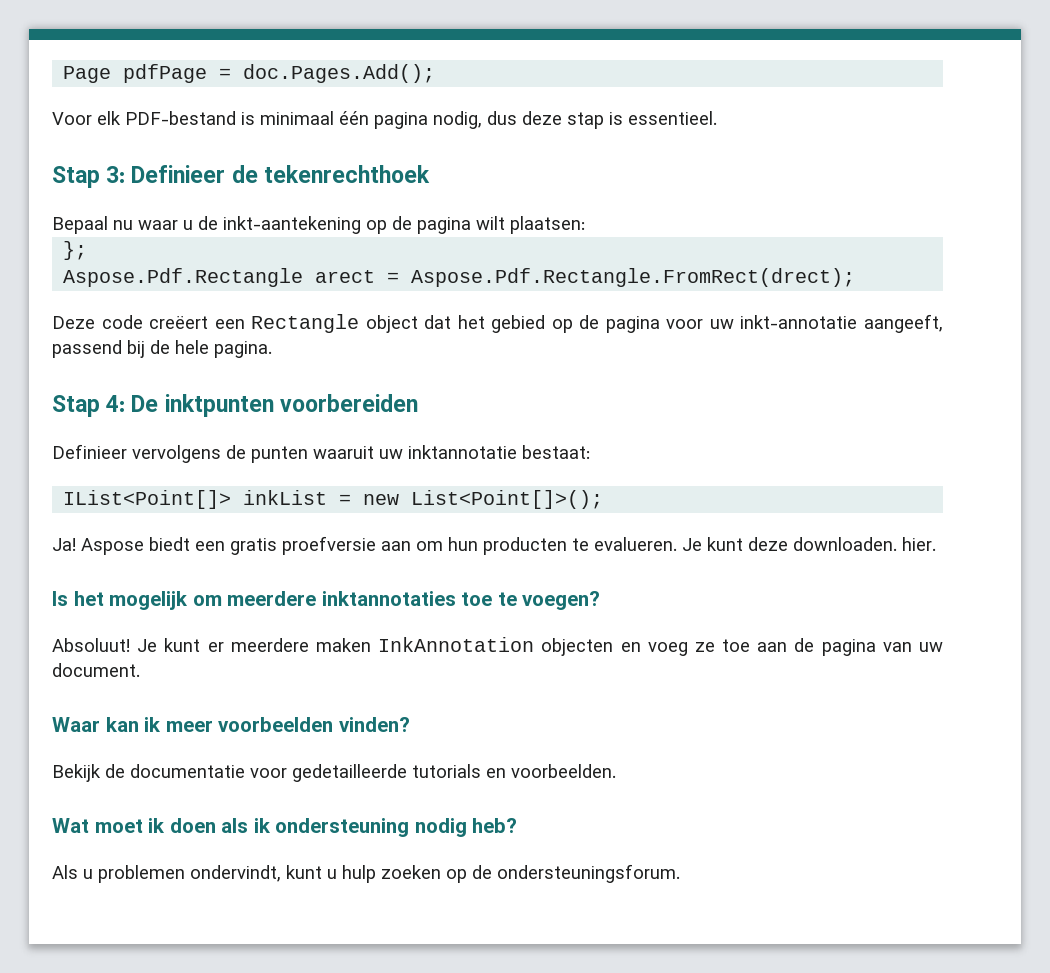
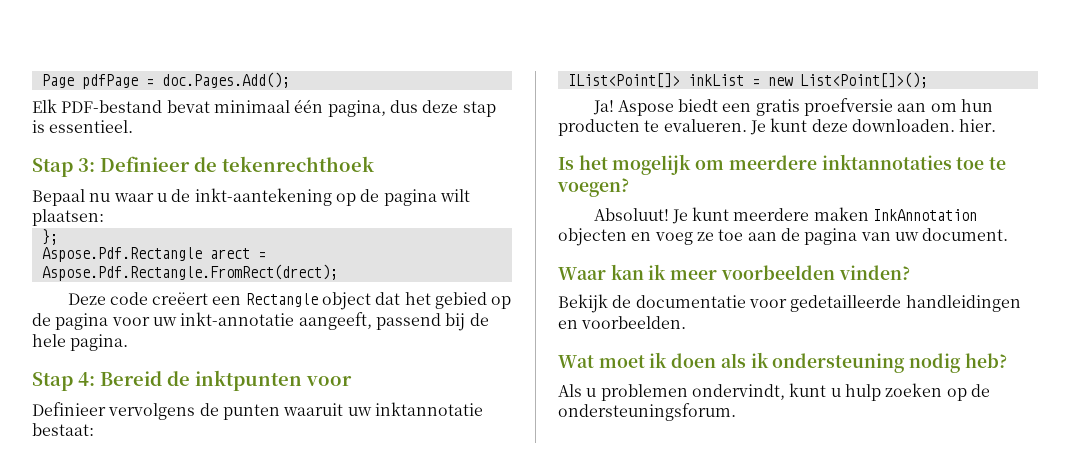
[52,111,482,129] Voor elk PDF-bestand is minimaal één pagina nodig, -> [32,99,386,117] Elk PDF-bestand bevat minimaal één pagina,
[131,394,418,417] De inktpunten voorbereiden -> [100,370,352,391] Bereid de inktpunten voor
[207,642,224,652] er -> (730, 214) none
[412,764,481,778] tutorials -> [905,295,1021,312] handleidingen

